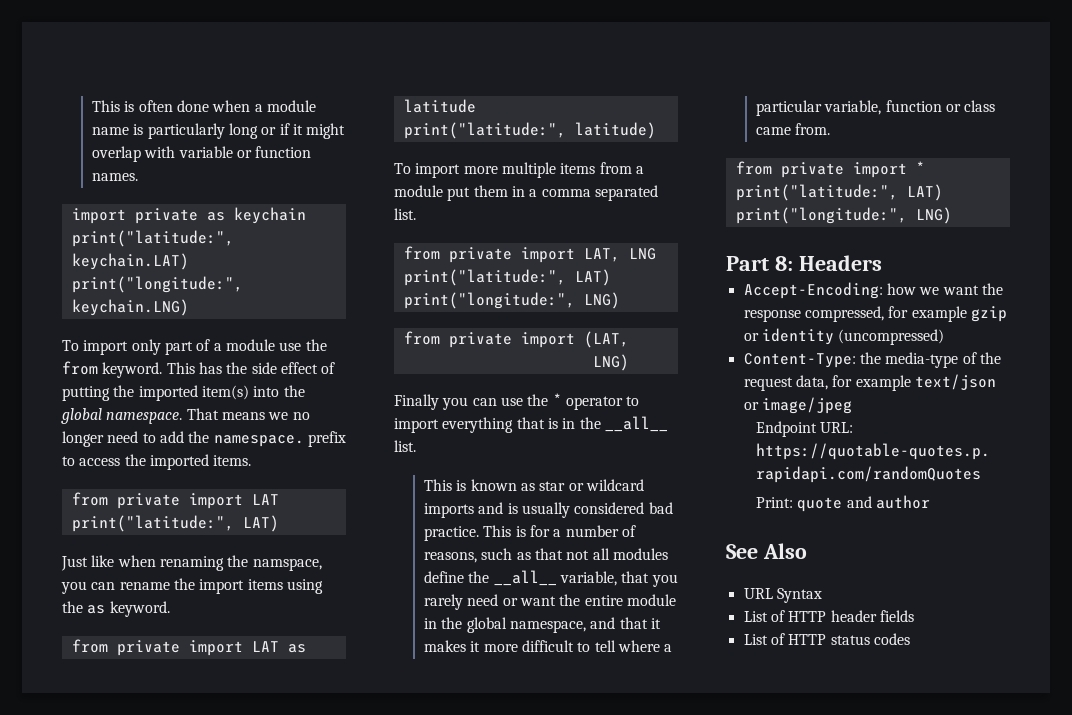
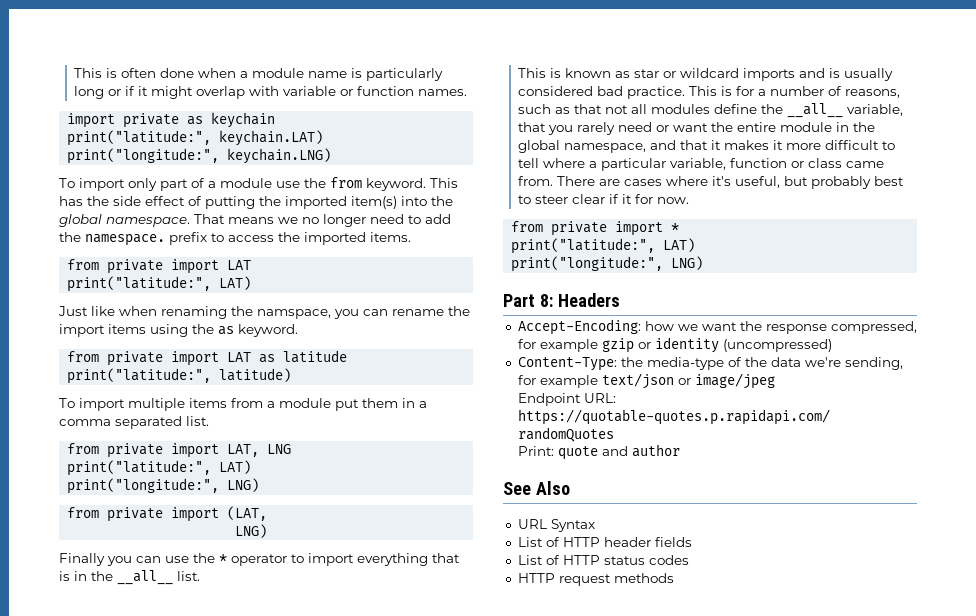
[463,166,498,174] more -> (125, 404) none
(831, 129) none -> [557,176,905,189] [518,194,690,204] There are cases where it's useful, but probably best to steer clear if it for now.
[743,375,828,391] request data, -> [770,357,903,370] data we're sending,
(910, 639) none -> [517,573,674,586] // HTTP request methods

